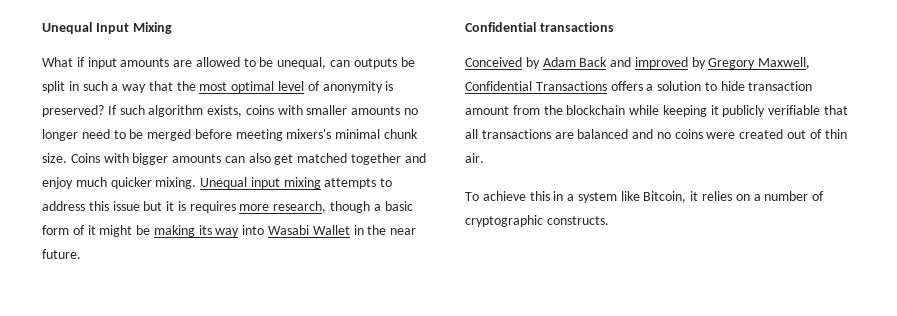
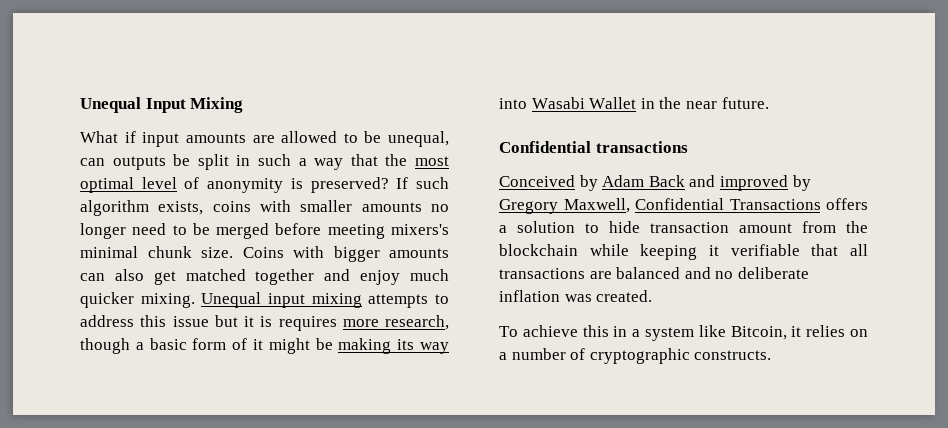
[722,105,766,117] publicly -> (719, 250) none
[674,129,847,139] [465,153,484,163] coins were created out of thin air. -> [737,267,809,279] [499,290,653,302] deliberate inflation was created.

